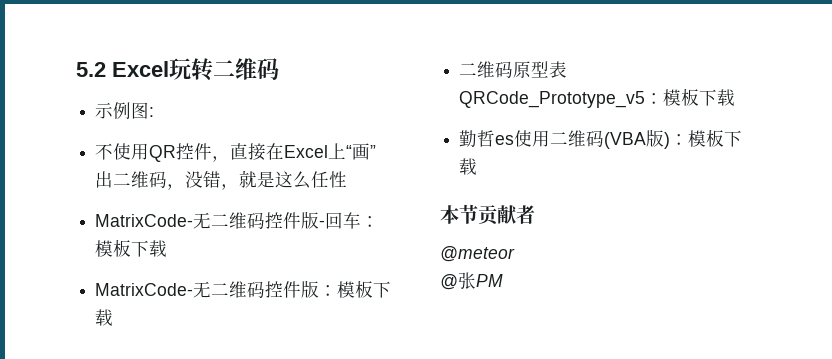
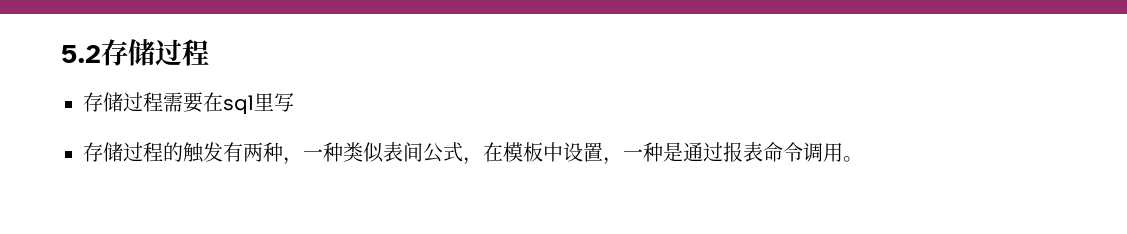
[112,58,279,81] [95,102,155,119] [95,143,377,162] [95,170,348,190] [95,211,380,229] [95,239,168,257] [95,280,392,298] [95,309,114,326] [459,61,568,78] [459,88,736,108] [459,129,743,149] [459,158,478,175] [440,204,535,226] [440,246,515,262] [440,272,503,290] Excel玩转二维码 // 示例图: // 不使用QR控件，直接在Excel上“画”出二维码，没错，就是这么任性 // MatrixCode-无二维码控件版-回车：模板下载 // MatrixCode-无二维码控件版：模板下载 // 二维码原型表QRCode_Prototype_v5：模板下载 // 勤哲es使用二维码(VBA版)：模板下载 // 本节贡献者 // @meteor // @张PM -> [101,39,209,66] [83,92,294,115] [83,142,863,165] 存储过程 // 存储过程需要在sql里写 // 存储过程的触发有两种，一种类似表间公式，在模板中设置，一种是通过报表命令调用。

